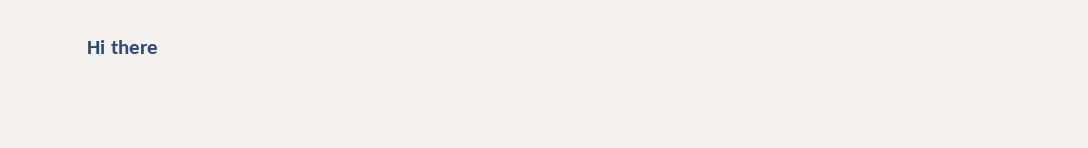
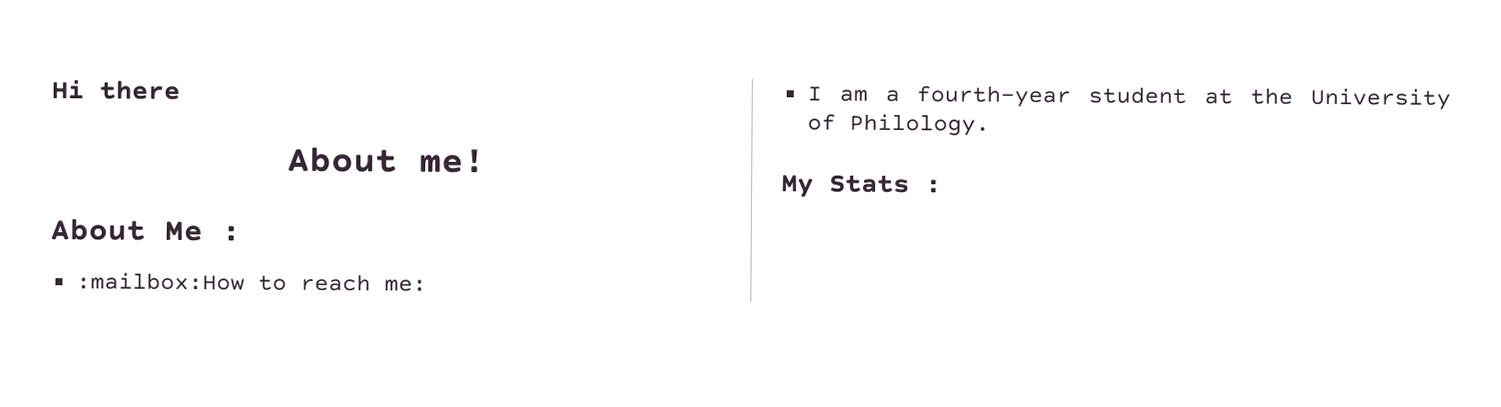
(158, 47) none -> [286,146,486,174] [50,218,241,242] [75,272,427,292] [806,85,1451,110] [806,113,990,136] [781,174,942,198] // About me! // About Me : // :mailbox:How to reach me: // I am a fourth-year student at the University of Philology. // My Stats :

